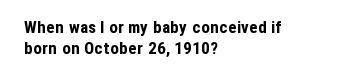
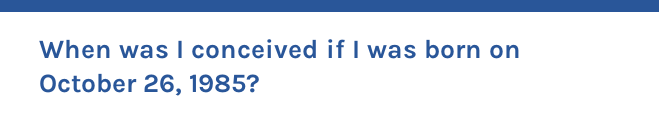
[108,21,283,36] or my baby conceived if -> [191,39,417,59] conceived if I was
[174,42,219,54] 1910? -> [189,74,261,93] 1985?

